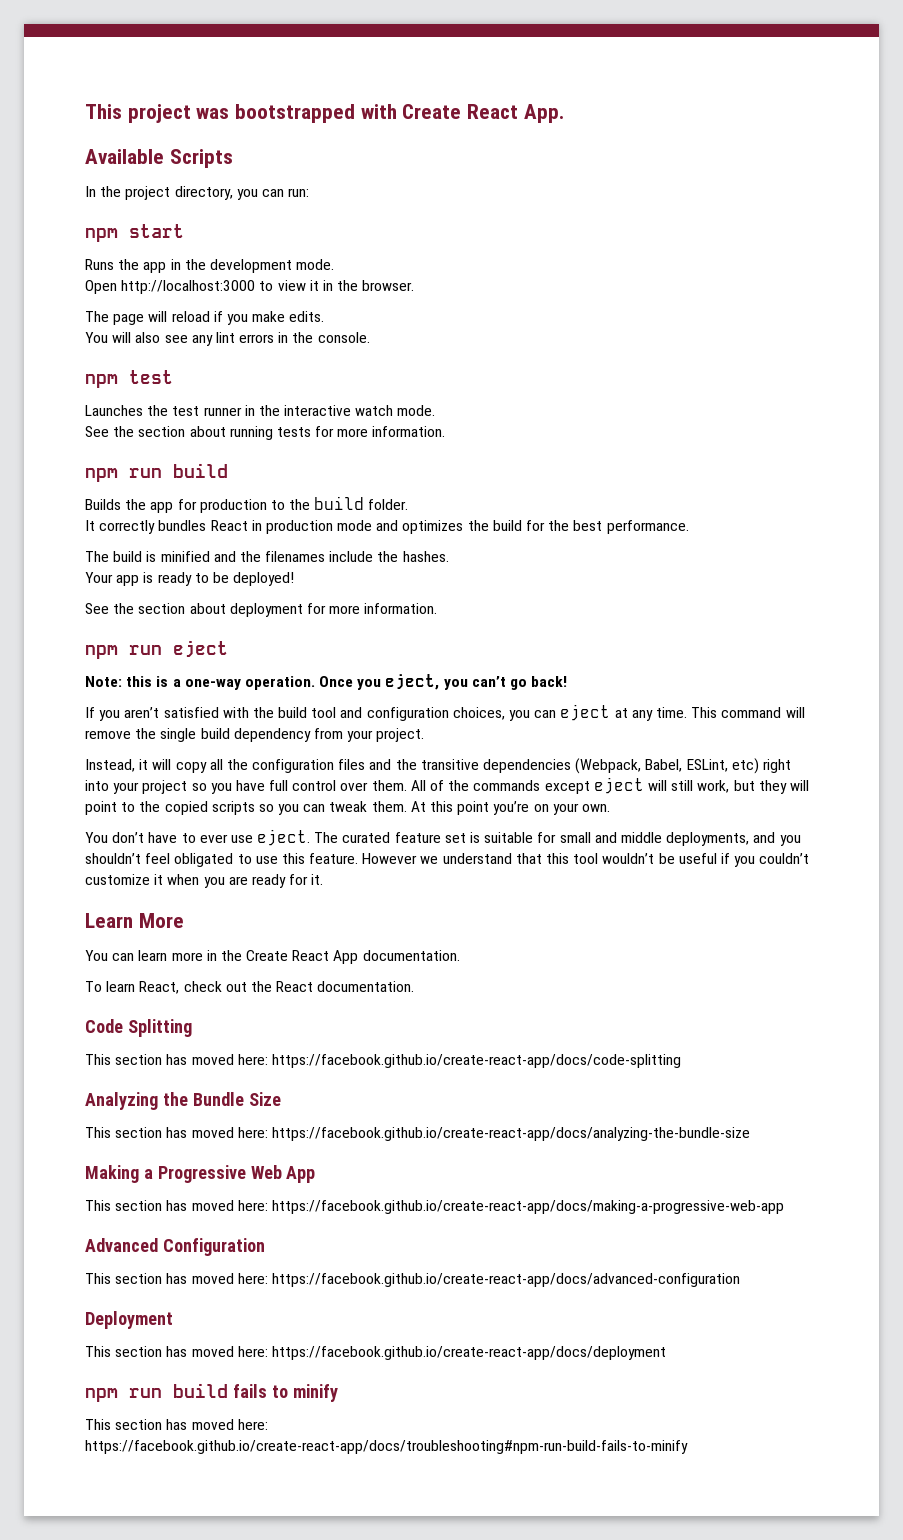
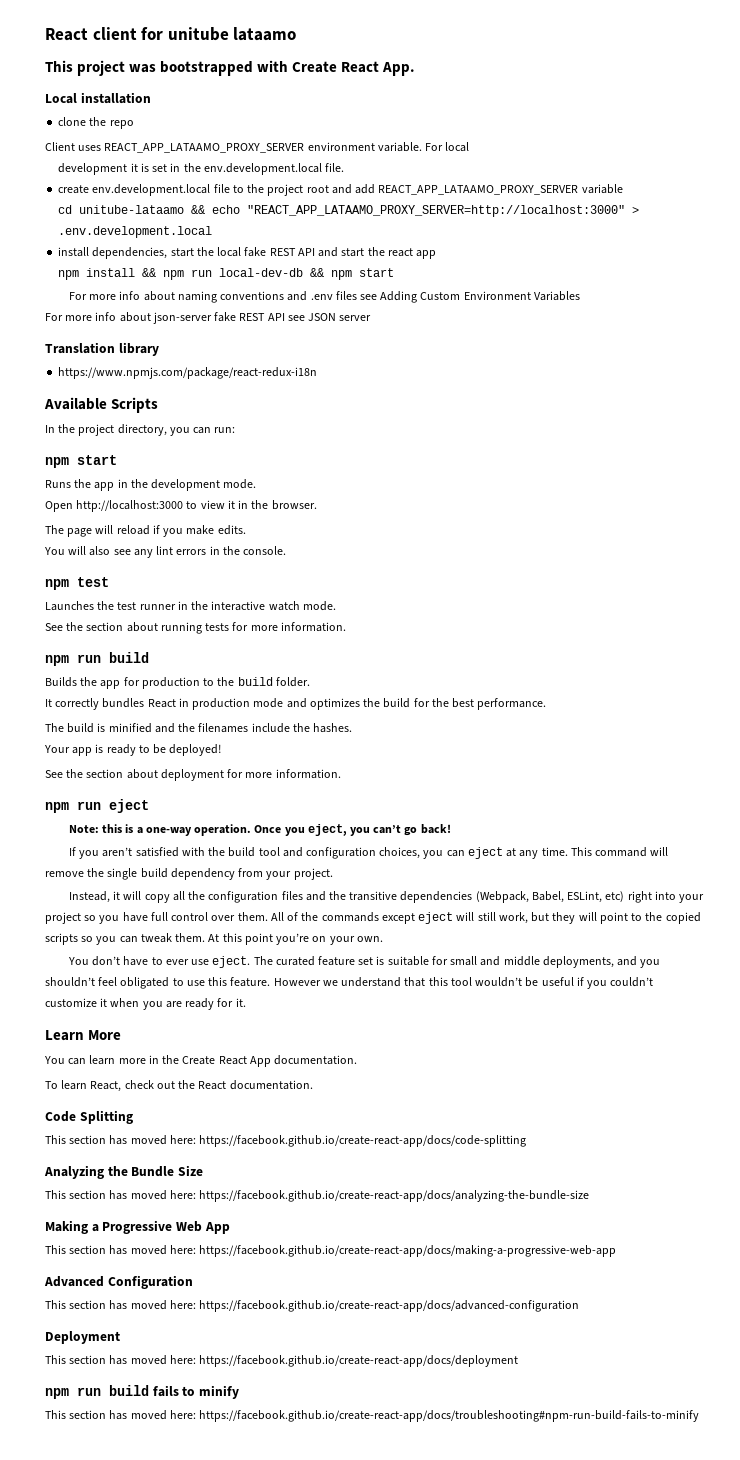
(85, 111) none -> [45,27,297,41] React client for unitube lataamo //
(564, 113) none -> [45,92,151,104] [58,117,134,129] [45,142,470,153] [58,163,344,175] [58,184,623,196] [58,205,640,217] [58,226,213,238] [58,247,437,259] [58,268,395,280] [68,291,580,303] [45,312,372,324] [45,342,159,356] [58,367,318,379] // Local installation // clone the repo // Client uses REACT_APP_LATAAMO_PROXY_SERVER environment variable. For local // development it is set in the env.development.local file. // create env.development.local file to the project root and add REACT_APP_LATAAMO_PROXY_SERVER variable // cd unitube-lataamo && echo "REACT_APP_LATAAMO_PROXY_SERVER=http://localhost:3000" > .env.development.local // install dependencies, start the local fake REST API and start the react app // npm install && npm run local-dev-db && npm start // For more info about naming conventions and .env files see Adding Custom Environment Variables // For more info about json-server fake REST API see JSON server // Translation library // https://www.npmjs.com/package/react-redux-i18n

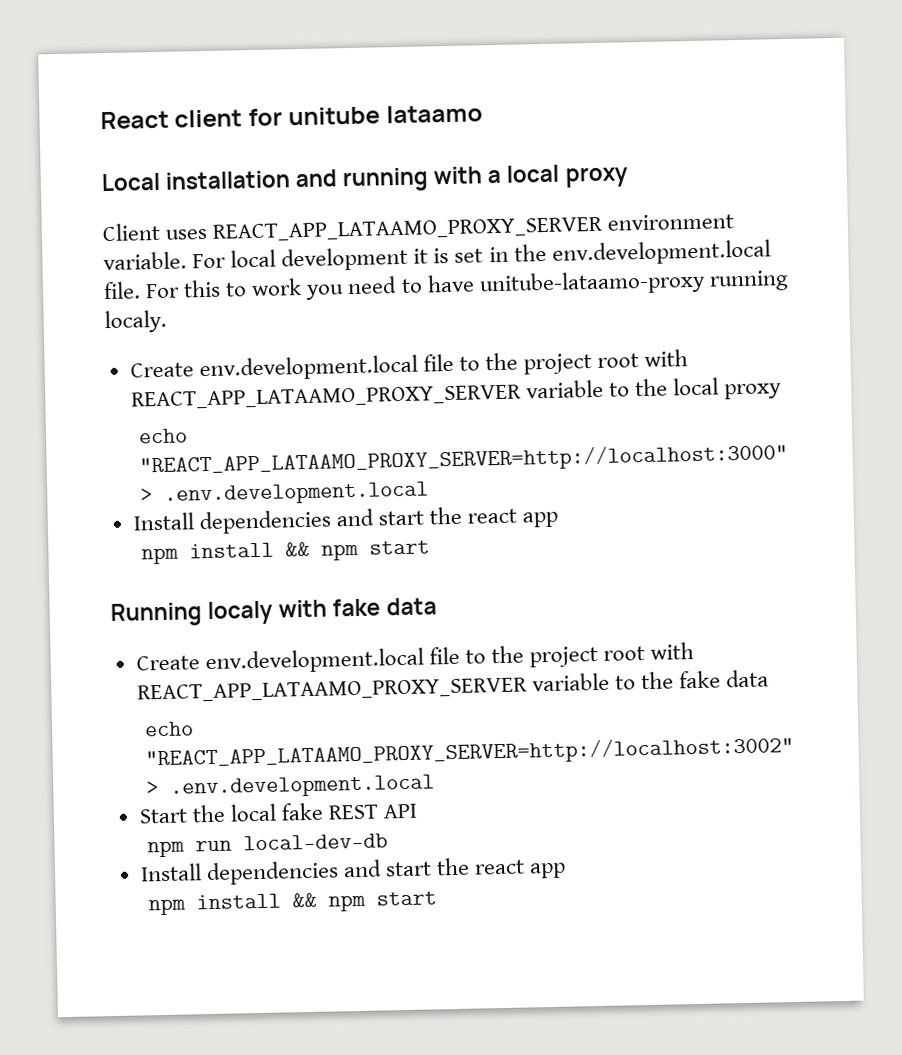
[45,60,416,76] [45,92,151,104] [58,117,134,129] This project was bootstrapped with Create React App. // Local installation // clone the repo -> [101,164,629,193] Local installation and running with a local proxy
(470, 147) // -> (277, 258) none
[58,184,623,196] [58,205,206,214] // create env.development.local file to the project root and add REACT_APP_LATAAMO_PROXY_SERVER variable // cd unitube-lataamo && -> [145,269,789,300] [104,309,167,334] [129,349,689,382] [130,377,783,410] For this to work you need to have unitube-lataamo-proxy running localy. // Create env.development.local file to the project root with REACT_APP_LATAAMO_PROXY_SERVER variable to the local proxy //
[58,247,437,259] [58,268,395,280] [68,291,580,303] [45,312,372,324] [45,342,159,356] [58,367,318,379] [44,397,159,413] [45,424,236,436] [45,455,117,468] [45,479,257,491] [45,500,317,512] [45,525,246,537] [44,546,287,558] [45,577,109,590] [45,601,336,611] [45,622,346,634] [45,652,149,666] [45,677,310,689] [45,698,547,710] [45,723,353,733] [44,744,222,756] [45,769,341,781] [45,799,149,813] [68,824,451,836] [68,847,669,859] [45,868,333,880] [68,891,705,903] [45,912,701,924] [45,933,383,945] [67,956,661,968] [45,977,654,989] [45,998,246,1010] [45,1030,122,1041] [44,1055,358,1067] [45,1080,313,1092] [45,1110,133,1124] [45,1135,527,1147] [44,1165,203,1179] [45,1190,590,1202] [45,1220,230,1234] [45,1245,617,1257] [44,1275,193,1289] [45,1300,580,1312] [45,1331,120,1344] [45,1355,519,1367] [45,1385,239,1399] [45,1410,700,1422] install dependencies, start the local fake REST API and start the react app // npm install && npm run local-dev-db && npm start // For more info about naming conventions and .env files see Adding Custom Environment Variables // For more info about json-server fake REST API see JSON server // Translation library // https://www.npmjs.com/package/react-redux-i18n // Available Scripts // In the project directory, you can run: // npm start // Runs the app in the development mode. // Open http://localhost:3000 to view it in the browser. // The page will reload if you make edits. // You will also see any lint errors in the console. // npm test // Launches the test runner in the interactive watch mode. // See the section about running tests for more information. // npm run build // Builds the app for production to the build folder. // It correctly bundles React in production mode and optimizes the build for the best performance. // The build is minified and the filenames include the hashes. // Your app is ready to be deployed! // See the section about deployment for more information. // npm run eject // Note: this is a one-way operation. Once you eject, you can’t go back! // If you aren’t satisfied with the build tool and configuration choices, you can eject at any time. This command will remove the single build dependency from your project. // Instead, it will copy all the configuration files and the transitive dependencies (Webpack, Babel, ESLint, etc) right into your project so you have full control over them. All of the commands except eject will still work, but they will point to the copied scripts so you can tweak them. At this point you’re on your own. // You don’t have to ever use eject. The curated feature set is suitable for small and middle deployments, and you shouldn’t feel obligated to use this feature. However we understand that this tool wouldn’t be useful if you couldn’t customize it when you are ready for it. // Learn More // You can learn more in the Create React App documentation. // To learn React, check out the React documentation. // Code Splitting // This section has moved here: https://facebook.github.io/create-react-app/docs/code-splitting // Analyzing the Bundle Size // This section has moved here: https://facebook.github.io/create-react-app/docs/analyzing-the-bundle-size // Making a Progressive Web App // This section has moved here: https://facebook.github.io/create-react-app/docs/making-a-progressive-web-app // Advanced Configuration // This section has moved here: https://facebook.github.io/create-react-app/docs/advanced-configuration // Deployment // This section has moved here: https://facebook.github.io/create-react-app/docs/deployment // npm run build fails to minify // This section has moved here: https://facebook.github.io/create-react-app/docs/troubleshooting#npm-run-build-fails-to-minify -> [132,506,560,535] [140,540,430,565] [110,597,438,628] [135,642,695,675] [136,669,770,703] [143,721,794,771] [145,774,435,799] [138,802,418,824] [146,833,388,858] [139,857,567,886] [147,891,437,916] Install dependencies and start the react app // npm install && npm start // Running localy with fake data // Create env.development.local file to the project root with REACT_APP_LATAAMO_PROXY_SERVER variable to the fake data // echo "REACT_APP_LATAAMO_PROXY_SERVER=http://localhost:3002" > .env.development.local // Start the local fake REST API // npm run local-dev-db // Install dependencies and start the react app // npm install && npm start

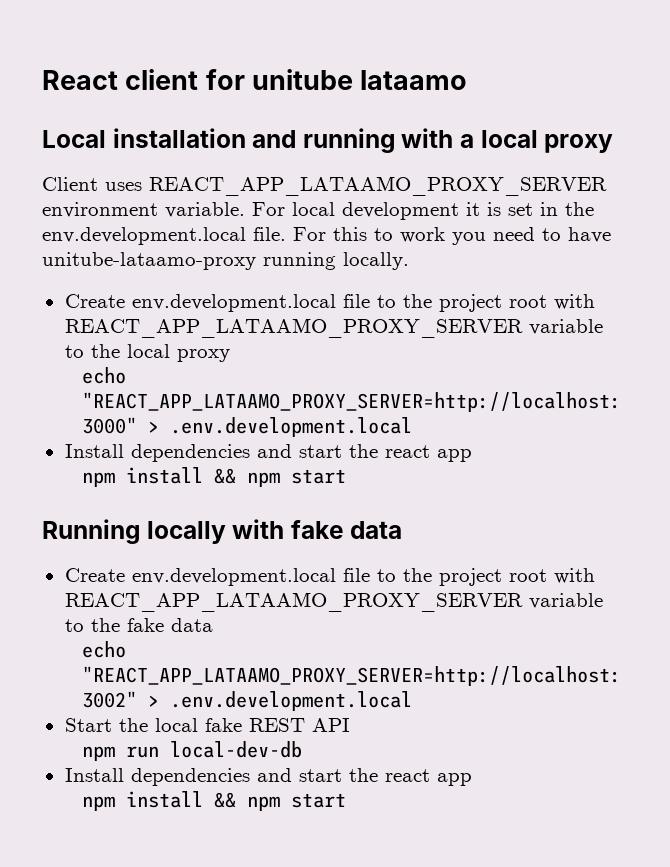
[104,309,167,334] localy. -> [343,252,409,270] locally.
[207,600,274,626] localy -> [146,521,226,544] locally

